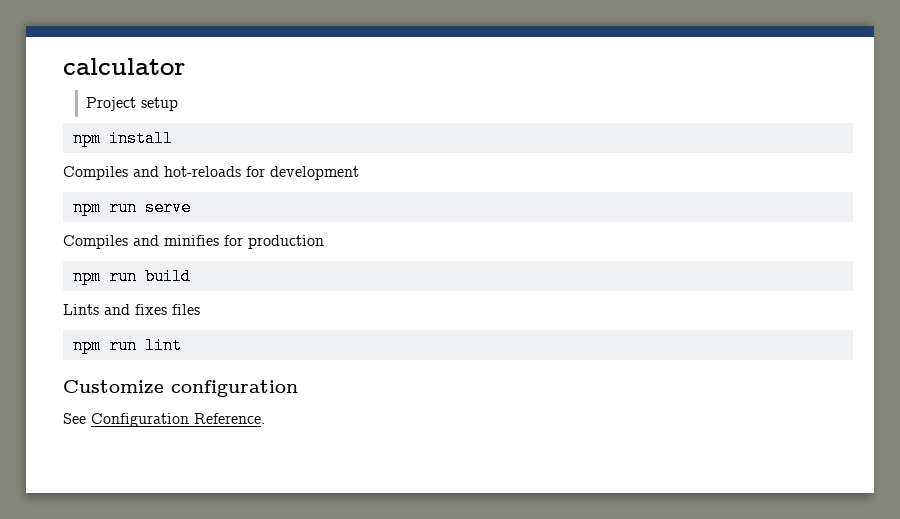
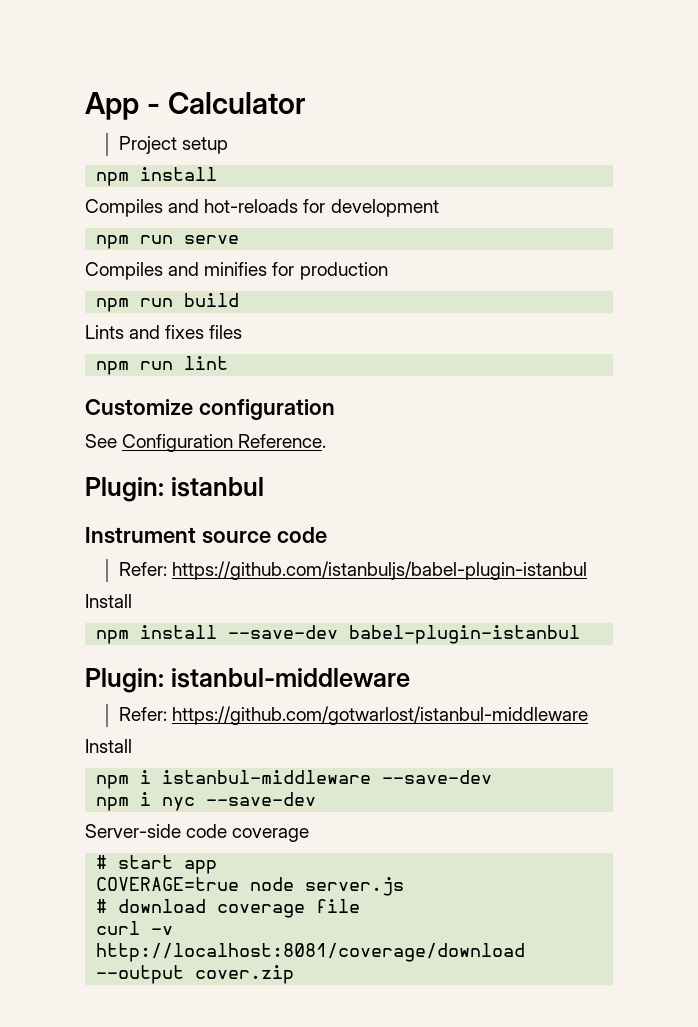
[63,58,185,75] calculator -> [85,92,306,120] App - Calculator
(265, 418) none -> [85,477,264,502] [85,527,327,544] [118,561,587,580] [85,594,132,608] [96,625,581,644] [85,668,410,693] [118,706,588,725] [85,739,132,753] [96,770,493,789] [96,792,317,811] [85,824,310,842] [96,855,218,874] [96,877,405,896] [96,899,361,918] [96,921,174,935] [96,943,526,962] [96,965,295,984] // Plugin: istanbul // Instrument source code // Refer: https://github.com/istanbuljs/babel-plugin-istanbul // Install // npm install --save-dev babel-plugin-istanbul // Plugin: istanbul-middleware // Refer: https://github.com/gotwarlost/istanbul-middleware // Install // npm i istanbul-middleware --save-dev // npm i nyc --save-dev // Server-side code coverage // # start app // COVERAGE=true node server.js // # download coverage file // curl -v http://localhost:8081/coverage/download --output cover.zip

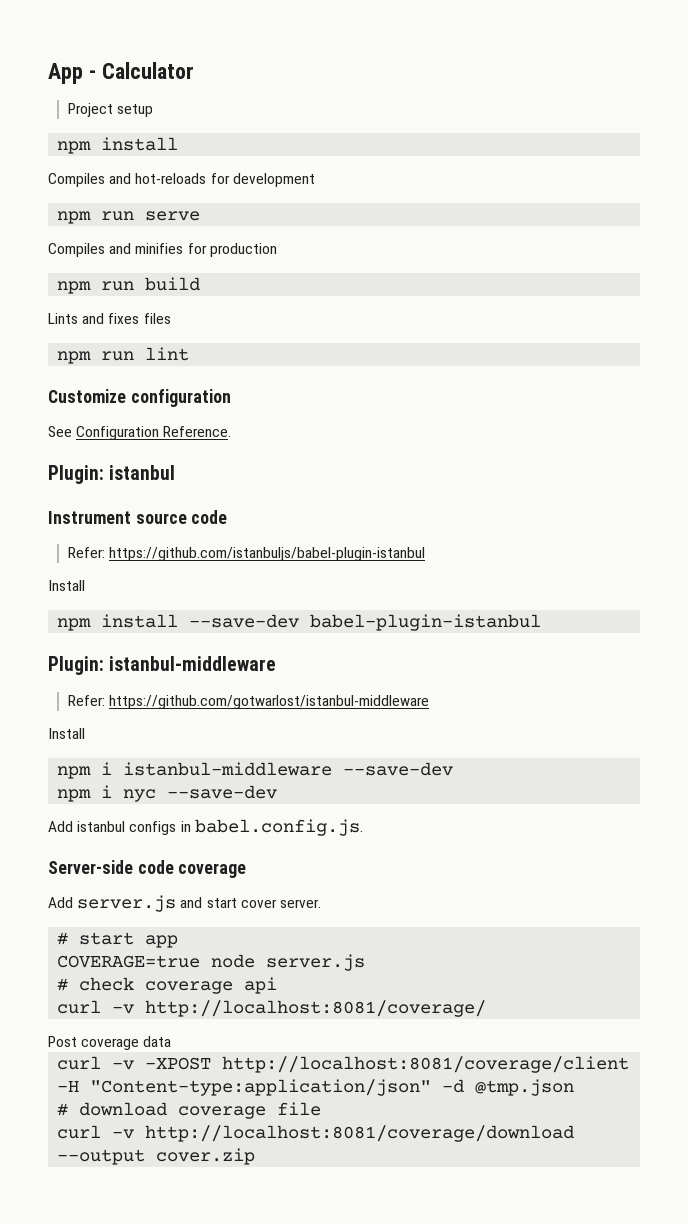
[85,824,310,842] Server-side code coverage -> [48,819,363,836] [48,860,247,878] [48,895,321,912] Add istanbul configs in babel.config.js. // Server-side code coverage // Add server.js and start cover server.
(405, 886) none -> [57,977,278,994] [57,1000,487,1017] [48,1036,172,1050] [57,1056,630,1073] [57,1079,575,1096] // # check coverage api // curl -v http://localhost:8081/coverage/ // Post coverage data // curl -v -XPOST http://localhost:8081/coverage/client -H "Content-type:application/json" -d @tmp.json

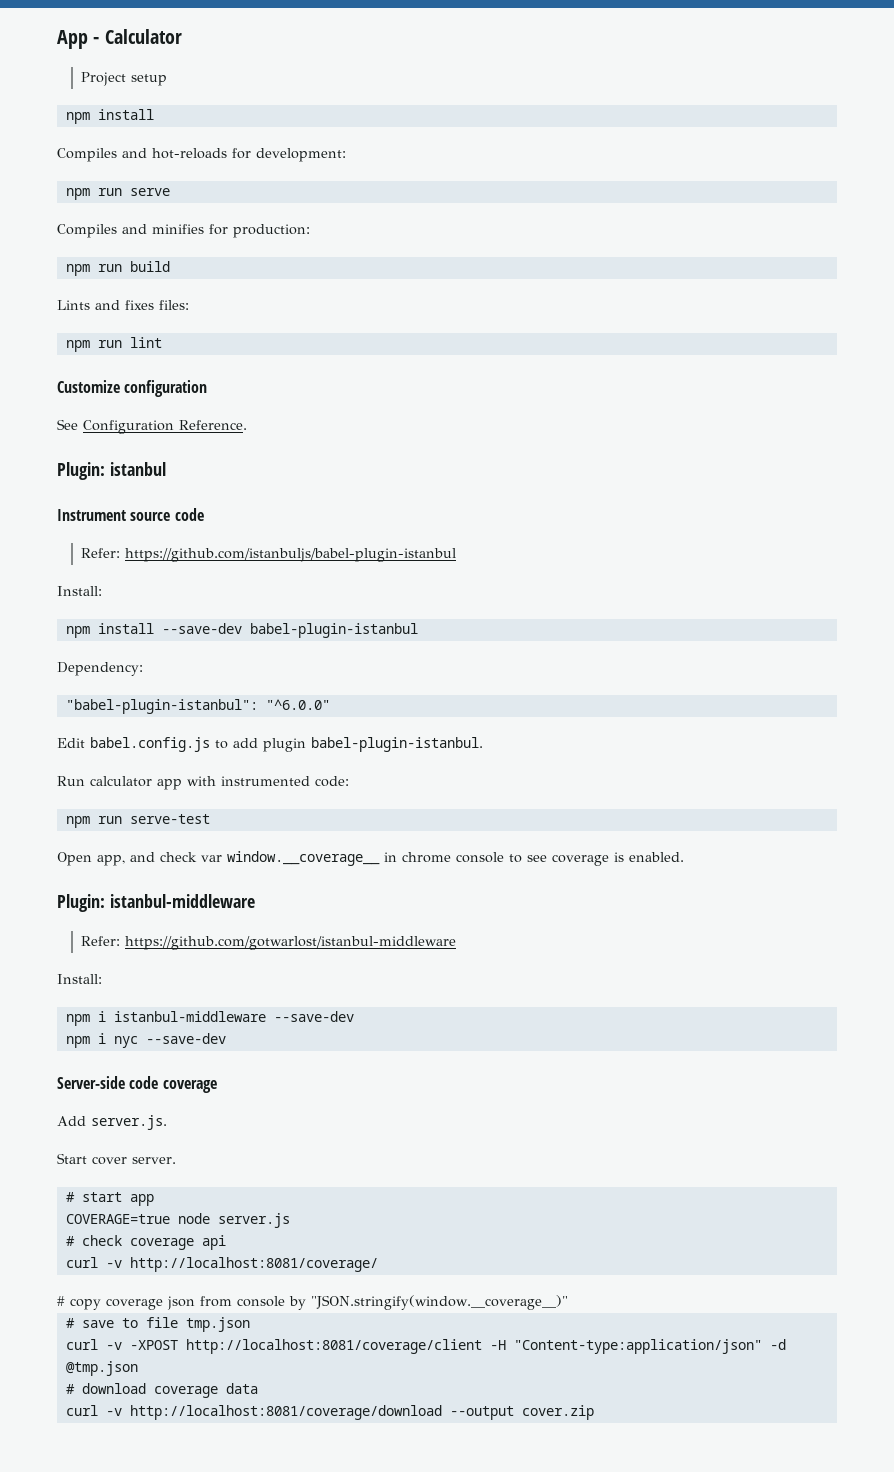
[232,173,315,187] development -> [256,148,346,162] development:
[209,243,277,257] production -> [233,224,310,238] production:
[143,313,171,324] files -> [159,300,189,310] files:
[48,580,85,591] Install -> [57,586,102,596] Install:
(542, 622) none -> [57,662,143,676] [65,699,330,714] [57,737,483,752] [57,776,349,790] [65,814,210,828] [57,851,684,866] // Dependency: // "babel-plugin-istanbul": "^6.0.0" // Edit babel.config.js to add plugin babel-plugin-istanbul. // Run calculator app with instrumented code: // npm run serve-test // Open app, and check var window.__coverage__ in chrome console to see coverage is enabled.
[48,728,85,739] Install -> [57,974,102,984] Install:
[48,819,363,836] // Add istanbul configs in babel.config.js. -> (226, 1038) none
[77,895,237,912] server.js and start -> [91,1115,167,1130] [57,1153,87,1164] server.js. // Start
[48,1036,172,1050] Post coverage data -> [57,1295,568,1310] [65,1317,250,1332] # copy coverage json from console by "JSON.stringify(window.__coverage__)" // # save to file tmp.json
[277,1102,322,1116] file -> [225,1383,258,1394] data

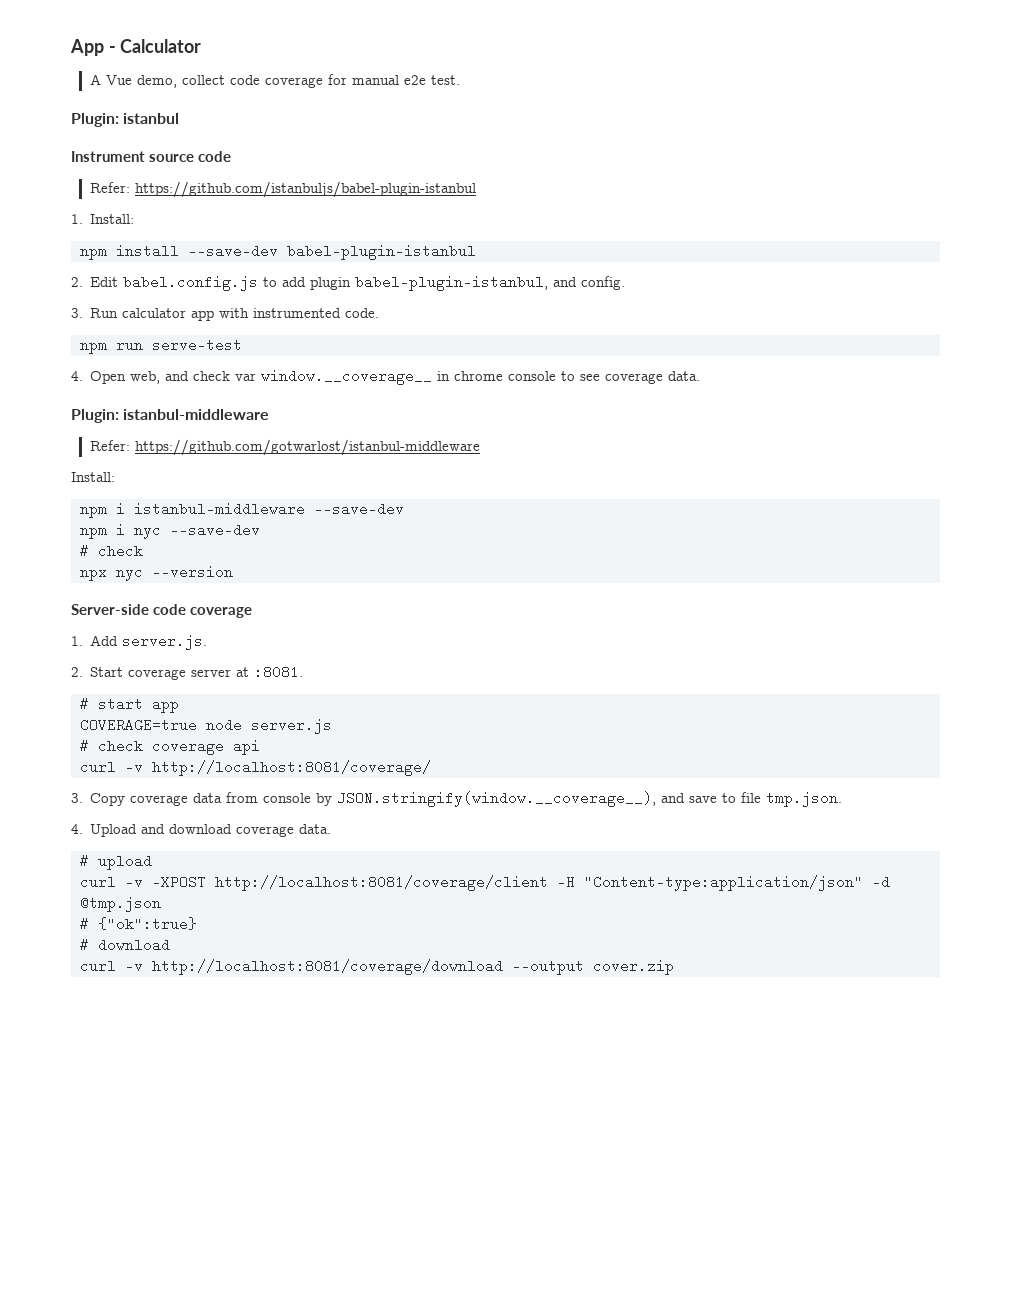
[81,72,168,86] [65,109,154,124] [57,148,346,162] [65,188,170,200] [57,224,310,238] [65,261,170,276] [57,300,189,310] [65,337,162,352] [57,380,208,397] [57,419,247,434] Project setup // npm install // Compiles and hot-reloads for development: // npm run serve // Compiles and minifies for production: // npm run build // Lints and fixes files: // npm run lint // Customize configuration // See Configuration Reference. -> [89,74,460,88] A Vue demo, collect code coverage for manual e2e test.
(457, 555) none -> [71,214,83,224] 1.
[57,662,143,676] [65,699,330,714] Dependency: // "babel-plugin-istanbul": "^6.0.0" // -> [71,277,83,287] 2.
[311,737,483,752] babel-plugin-istanbul. // -> [355,275,626,291] [71,308,83,318] babel-plugin-istanbul, and config. // 3.
[315,776,349,787] code: -> [345,308,380,318] code.
[57,852,125,866] Open app, -> [71,371,161,384] 4. Open web,
[614,852,684,862] is enabled. -> [668,371,701,381] data.
(226, 1038) none -> [79,544,143,558] [79,565,233,581] // # check // npx nyc --version
(217, 1086) none -> [71,636,83,646] 1.
[57,1153,176,1165] Start cover server. -> [71,665,304,680] 2. Start coverage server at :8081.
[57,1296,195,1310] # copy coverage json -> [71,793,223,806] 3. Copy coverage data
[311,1295,568,1310] [65,1318,75,1328] "JSON.stringify(window.__coverage__)" // # -> [337,791,686,807] JSON.stringify(window.__coverage__), and
[185,1317,250,1332] tmp.json -> [766,791,843,807] [71,824,332,837] [79,854,152,870] tmp.json. // 4. Upload and download coverage data. // # upload
(138, 1368) none -> [79,917,197,931] // # {"ok":true}
[153,1383,258,1398] coverage data -> (170, 945) none

